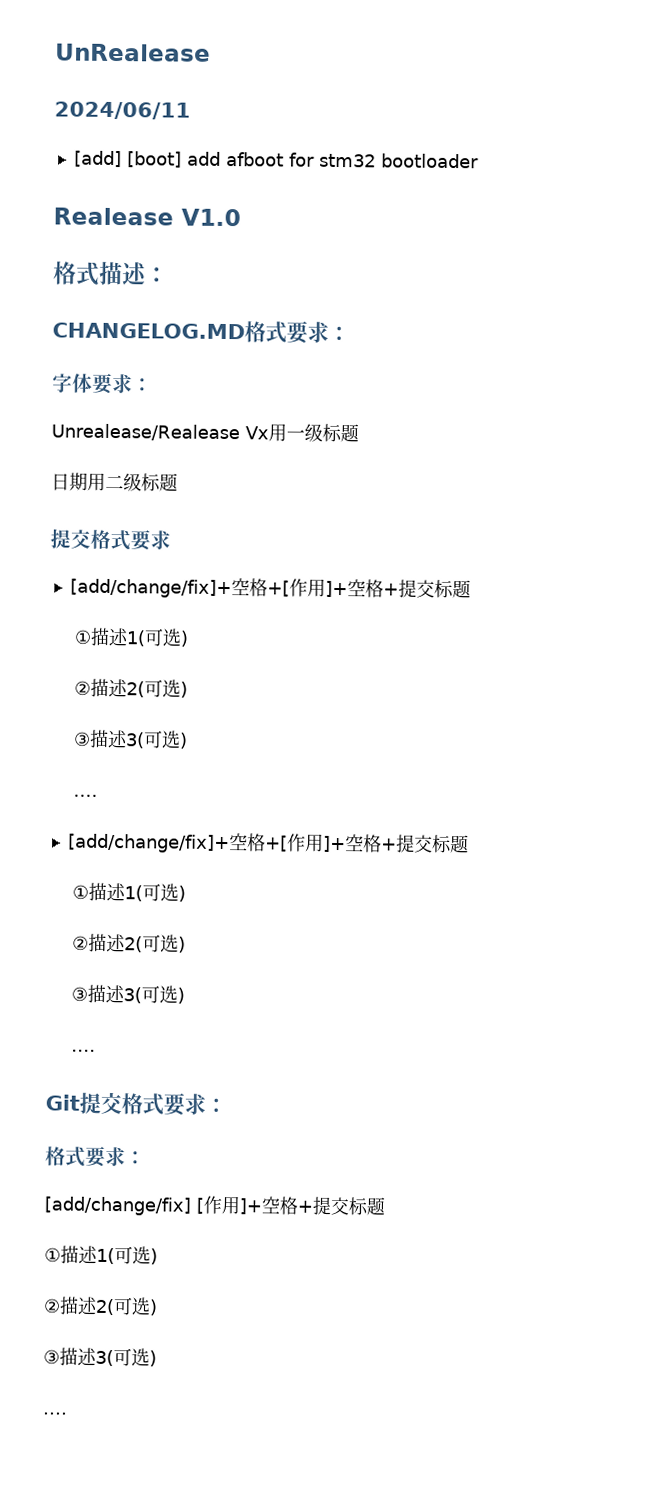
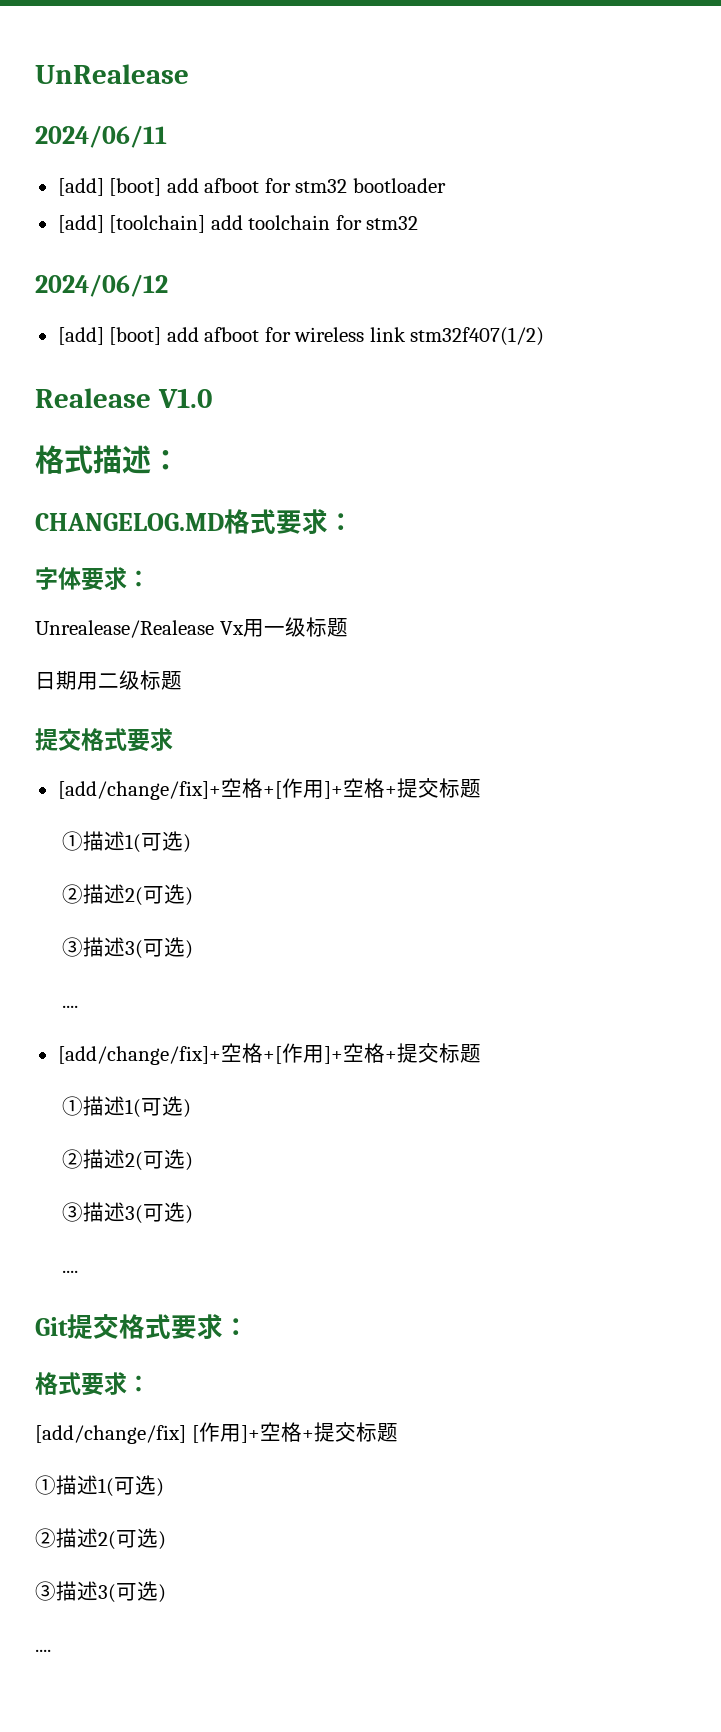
(479, 161) none -> [57,215,419,233] [35,274,168,297] [57,327,545,346] // [add] [toolchain] add toolchain for stm32 // 2024/06/12 // [add] [boot] add afboot for wireless link stm32f407(1/2)

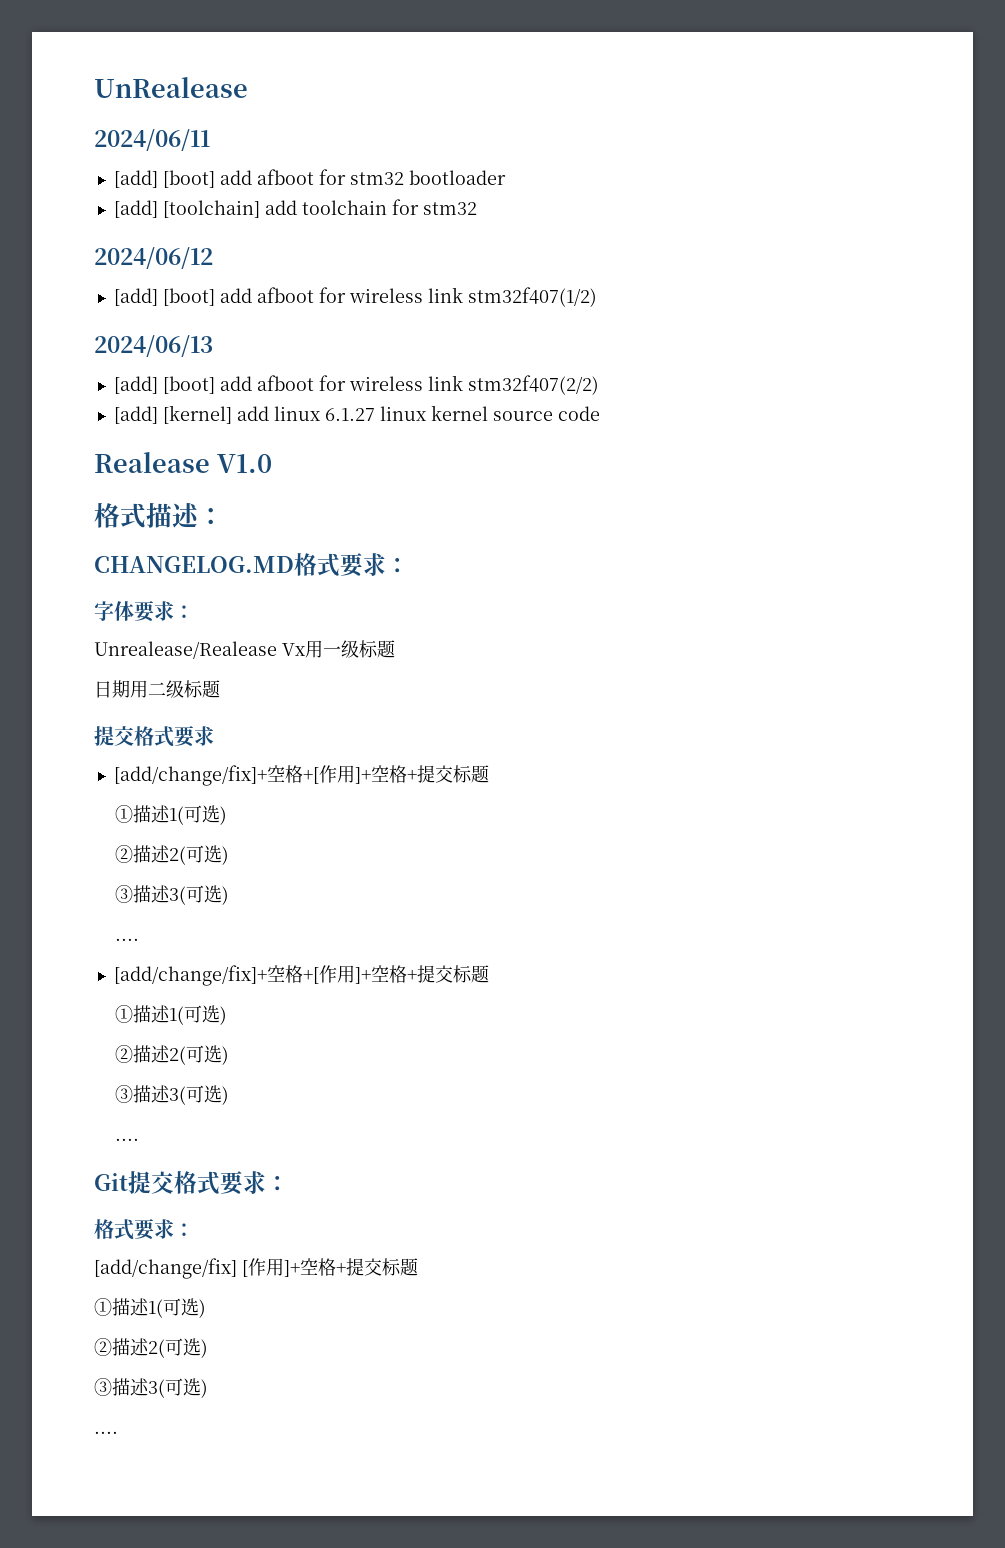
(545, 336) none -> [94,335,213,357] [113,375,599,395] [113,405,600,424] // 2024/06/13 // [add] [boot] add afboot for wireless link stm32f407(2/2) // [add] [kernel] add linux 6.1.27 linux kernel source code

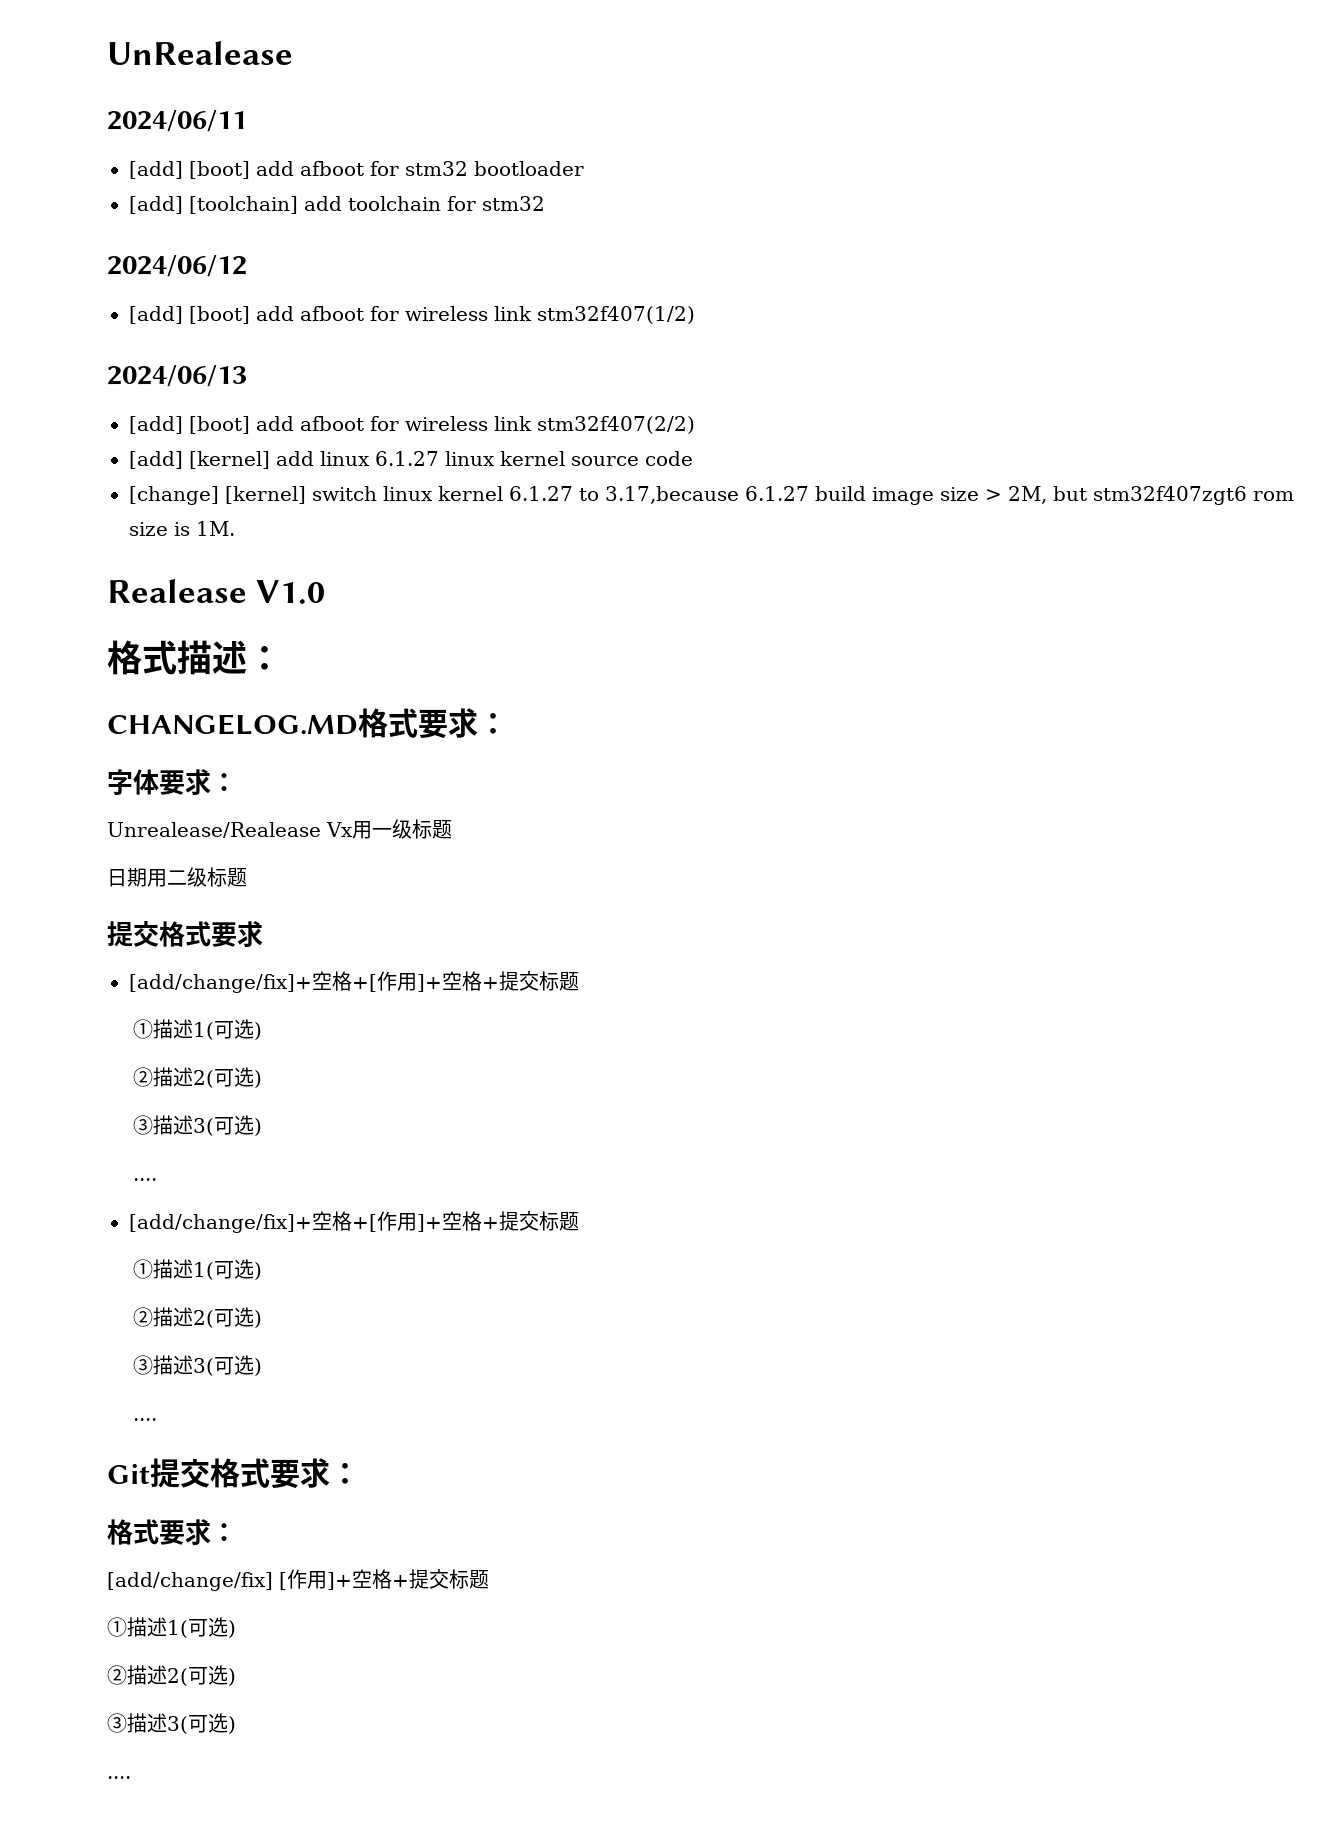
(600, 413) none -> [129,486,1294,505] [129,521,235,536] // [change] [kernel] switch linux kernel 6.1.27 to 3.17,because 6.1.27 build image size > 2M, but stm32f407zgt6 rom size is 1M.

